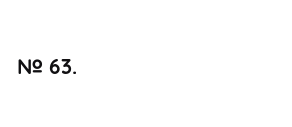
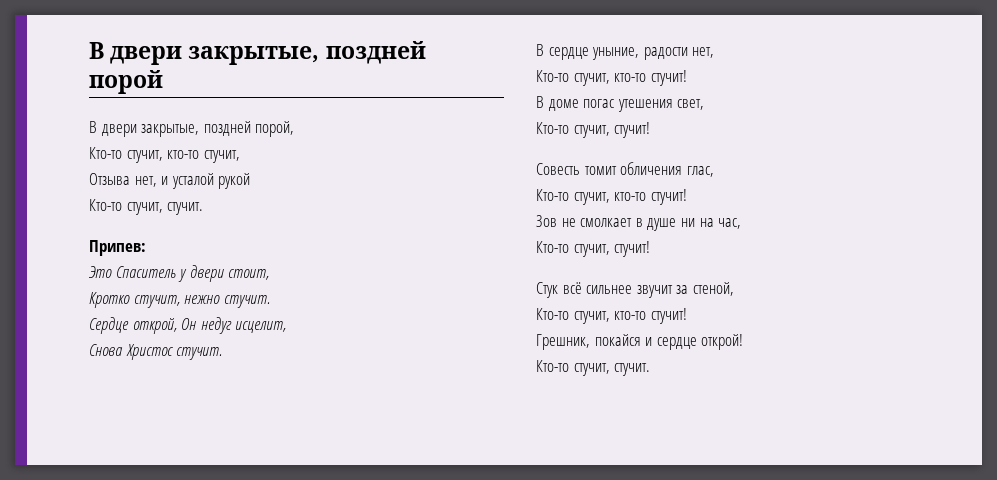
[17,59,77,74] № 63. -> [89,41,426,65] [89,70,163,94] [89,121,295,137] [89,147,240,163] [89,173,251,189] [89,199,204,215] [89,240,146,256] [89,265,270,282] [89,292,270,308] [89,317,287,334] [89,344,223,360] [536,44,715,60] [536,70,687,86] [536,96,705,112] [536,122,651,138] [536,162,714,177] [536,189,687,205] [536,215,742,231] [536,241,651,257] [536,282,734,298] [536,308,687,324] [536,334,744,350] [536,360,651,376] В двери закрытые, поздней порой // В двери закрытые, поздней порой, // Кто-то стучит, кто-то стучит, // Отзыва нет, и усталой рукой // Кто-то стучит, стучит. // Припев: // Это Спаситель у двери стоит, // Кротко стучит, нежно стучит. // Сердце открой, Он недуг исцелит, // Снова Христос стучит. // В сердце уныние, радости нет, // Кто-то стучит, кто-то стучит! // В доме погас утешения свет, // Кто-то стучит, стучит! // Совесть томит обличения глас, // Кто-то стучит, кто-то стучит! // Зов не смолкает в душе ни на час, // Кто-то стучит, стучит! // Стук всё сильнее звучит за стеной, // Кто-то стучит, кто-то стучит! // Грешник, покайся и сердце открой! // Кто-то стучит, стучит.

